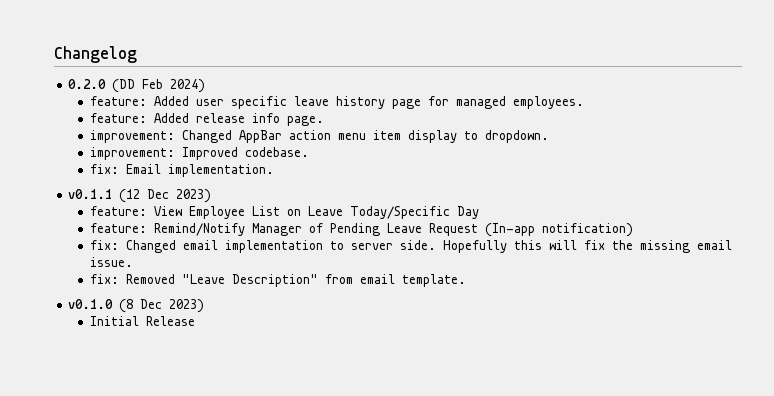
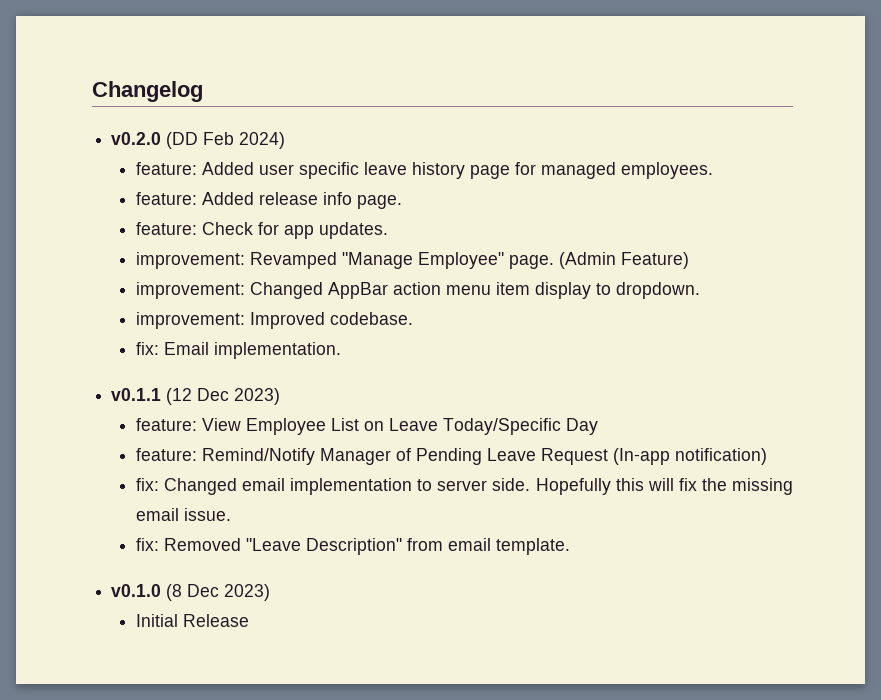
[68,79,107,89] 0.2.0 -> [111,132,162,145] v0.2.0
(324, 121) none -> [135,222,388,239] [135,252,689,269] // feature: Check for app updates. // improvement: Revamped "Manage Employee" page. (Admin Feature)

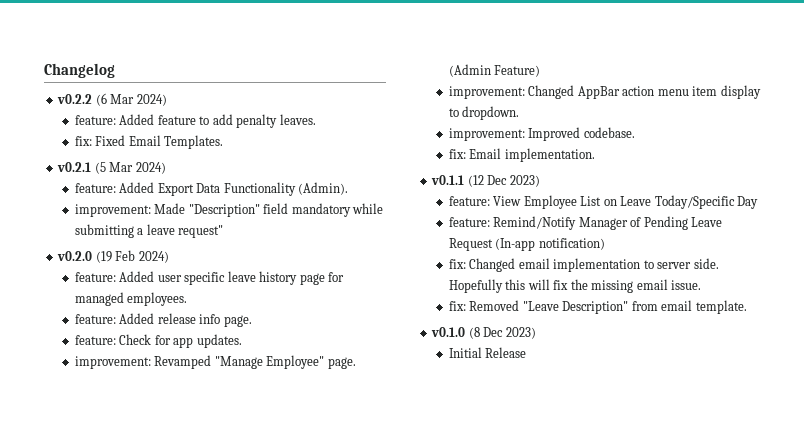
(203, 91) none -> [57,93,167,106] [74,114,316,128] [74,135,224,149] [57,162,166,174] [74,182,349,196] [74,203,384,217] [74,224,224,238] // v0.2.2 (6 Mar 2024) // feature: Added feature to add penalty leaves. // fix: Fixed Email Templates. // v0.2.1 (5 Mar 2024) // feature: Added Export Data Functionality (Admin). // improvement: Made "Description" field mandatory while submitting a leave request"
[166,132,199,149] (DD -> [95,251,112,263] (19

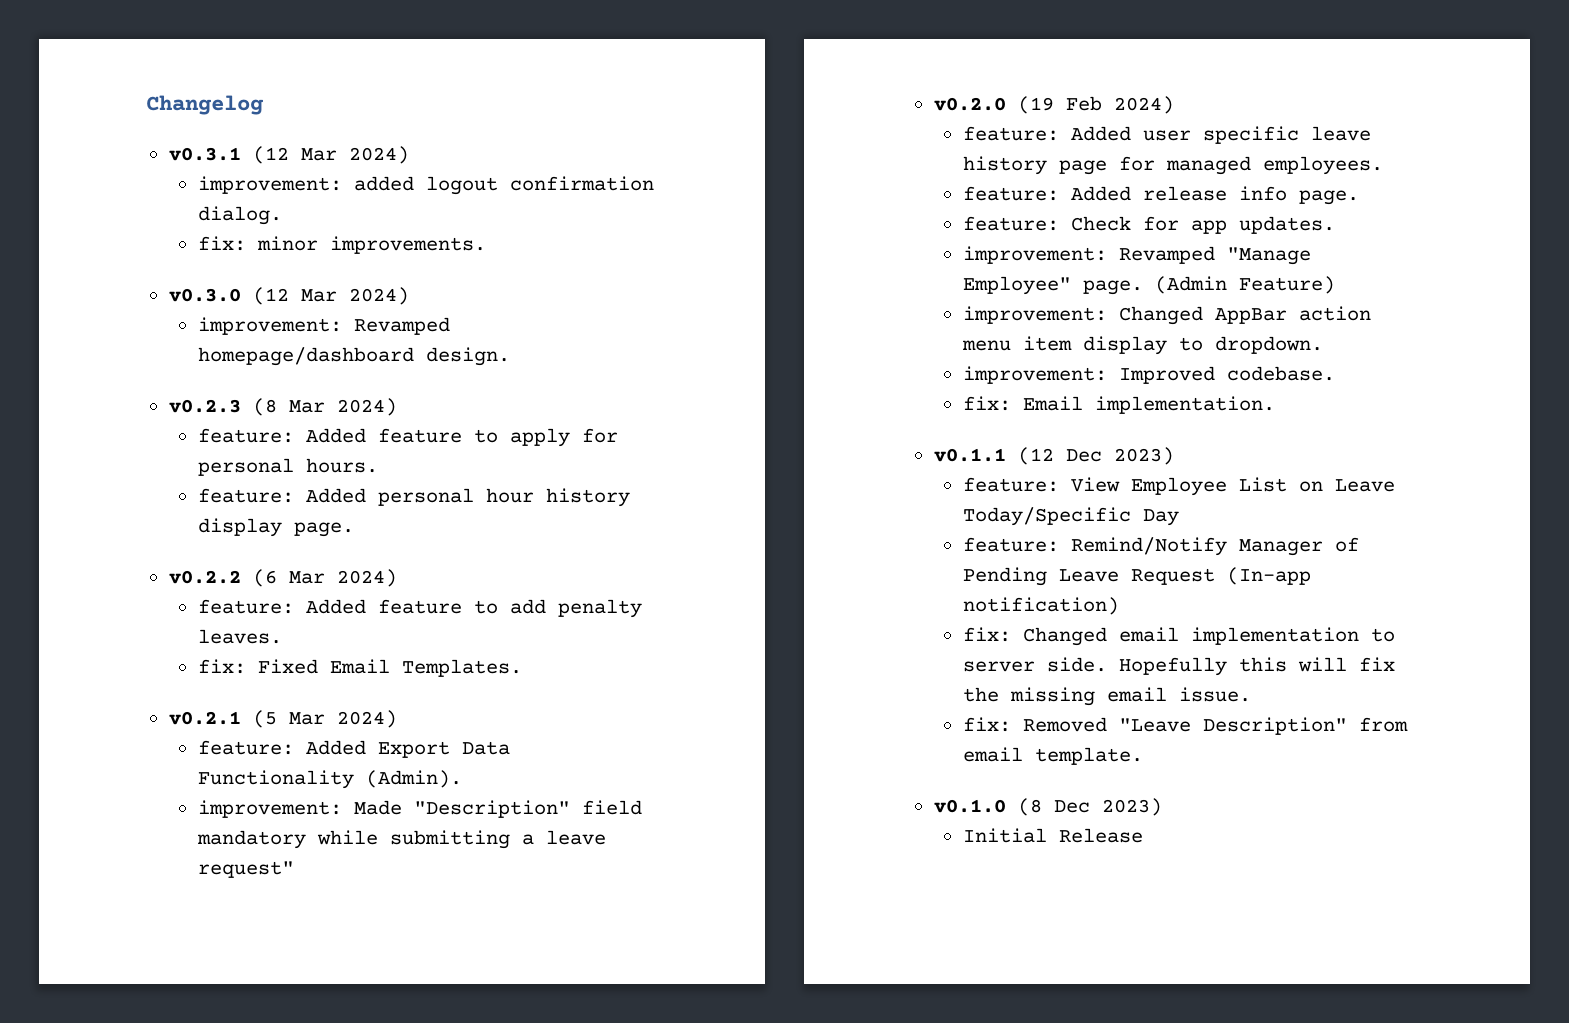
(115, 70) none -> [168,146,409,164] [197,176,654,195] [197,206,282,225] [197,236,486,254] [168,287,409,305] [197,317,450,335] [197,347,510,366] [168,398,397,416] [197,428,618,447] [197,458,378,476] [197,488,630,507] [197,518,354,537] // v0.3.1 (12 Mar 2024) // improvement: added logout confirmation dialog. // fix: minor improvements. // v0.3.0 (12 Mar 2024) // improvement: Revamped homepage/dashboard design. // v0.2.3 (8 Mar 2024) // feature: Added feature to apply for personal hours. // feature: Added personal hour history display page.

